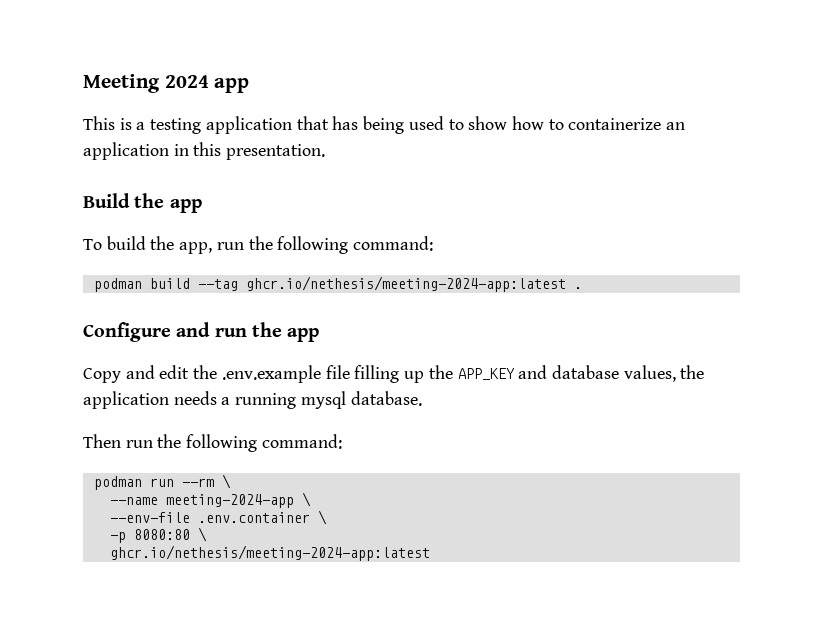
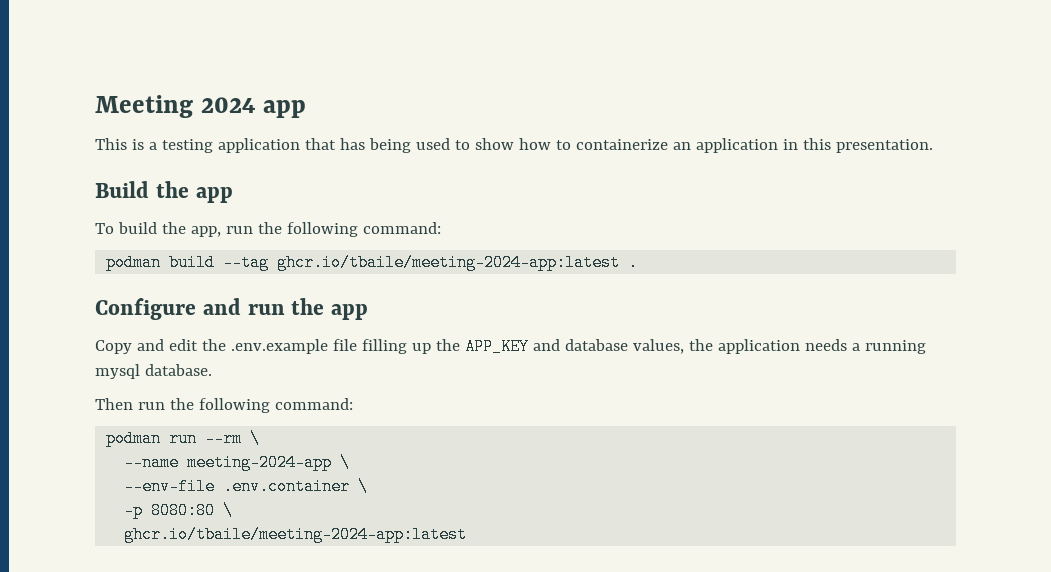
[245,276,566,292] ghcr.io/nethesis/meeting-2024-app:latest -> [277,254,621,271] ghcr.io/tbaile/meeting-2024-app:latest
[109,545,430,561] ghcr.io/nethesis/meeting-2024-app:latest -> [124,526,468,543] ghcr.io/tbaile/meeting-2024-app:latest

